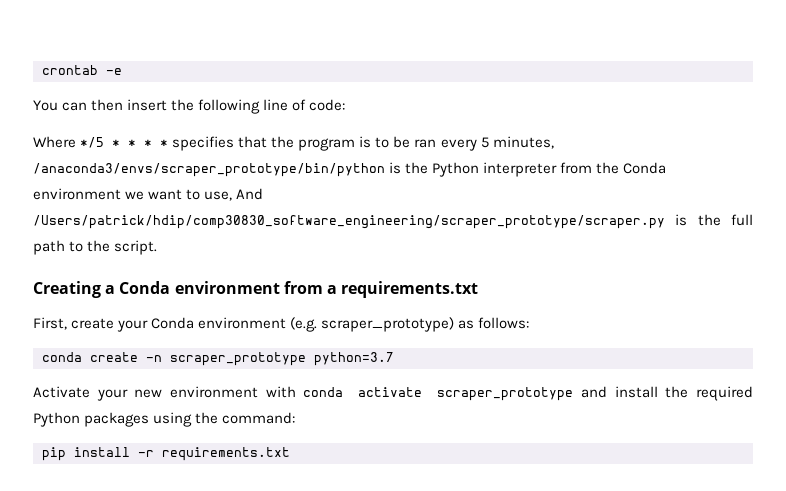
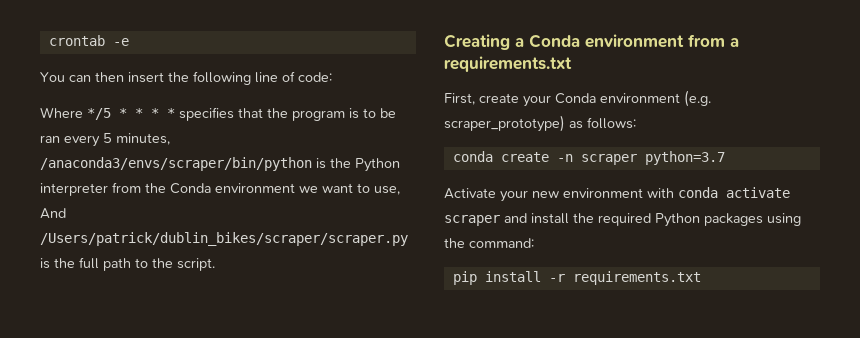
[33,163,385,177] /anaconda3/envs/scraper_prototype/bin/python -> [40,157,312,171] /anaconda3/envs/scraper/bin/python
[33,215,665,229] /Users/patrick/hdip/comp30830_software_engineering/scraper_prototype/scraper.py -> [40,232,408,246] /Users/patrick/dublin_bikes/scraper/scraper.py
[170,352,306,366] scraper_prototype -> [580,154,637,165] scraper
[437,387,574,401] scraper_prototype -> [444,215,500,226] scraper

